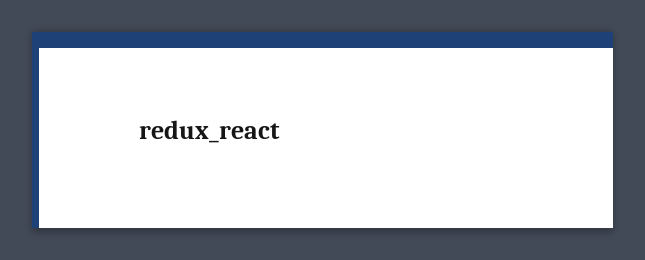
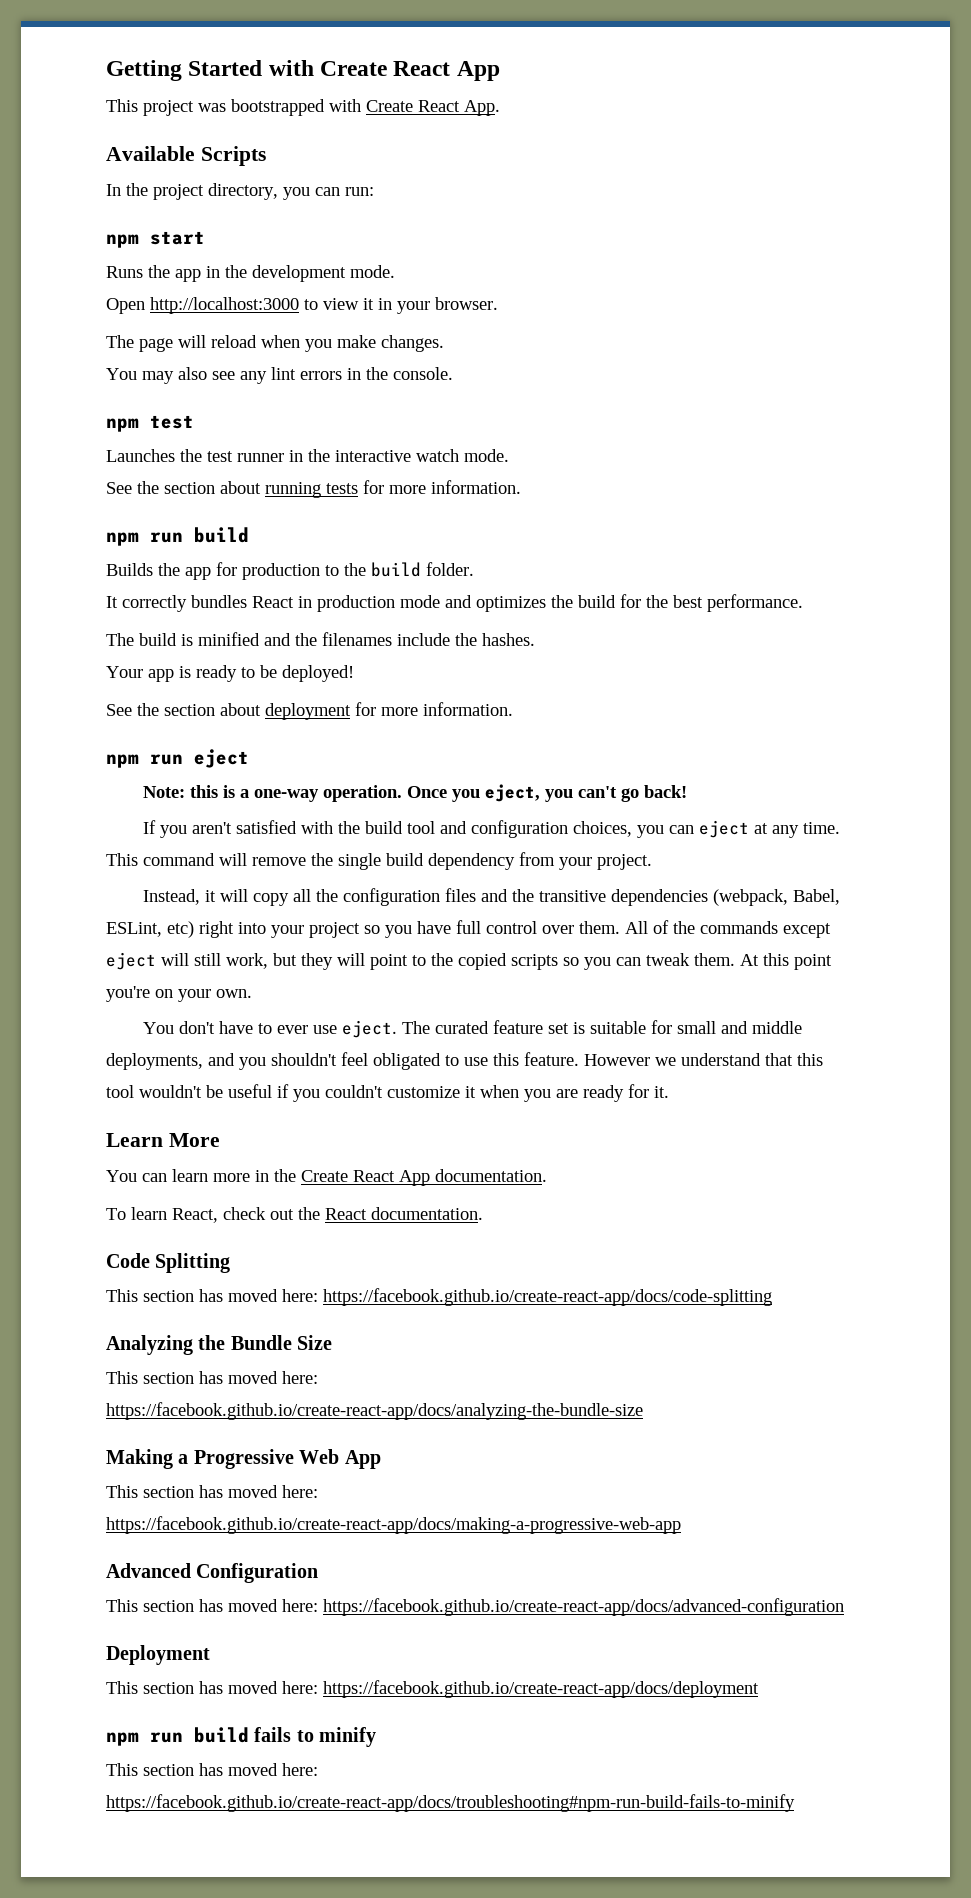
[139,120,280,143] redux_react -> [106,60,500,81] [106,99,500,116] [106,146,266,166] [106,183,374,200] [106,231,205,248] [106,265,395,282] [106,297,498,314] [106,335,444,352] [106,367,453,384] [106,415,194,432] [106,449,509,462] [106,480,521,498] [106,527,249,546] [106,562,474,580] [106,594,803,612] [106,632,535,646] [106,665,354,682] [106,702,513,720] [106,749,249,768] [143,784,688,802] [143,820,841,838] [106,852,652,870] [143,888,841,906] [106,920,831,938] [106,952,832,970] [106,986,252,1002] [143,1020,803,1038] [106,1052,823,1070] [106,1084,669,1102] [106,1133,220,1147] [106,1169,547,1186] [106,1207,483,1223] [106,1253,231,1273] [106,1288,772,1306] [106,1335,333,1355] [106,1371,318,1384] [106,1402,643,1420] [106,1449,381,1469] [106,1485,318,1498] [106,1516,681,1534] [106,1563,319,1583] [106,1598,844,1616] [106,1645,210,1665] [106,1680,759,1698] [106,1727,377,1747] [106,1763,318,1776] [106,1794,795,1812] Getting Started with Create React App // This project was bootstrapped with Create React App. // Available Scripts // In the project directory, you can run: // npm start // Runs the app in the development mode. // Open http://localhost:3000 to view it in your browser. // The page will reload when you make changes. // You may also see any lint errors in the console. // npm test // Launches the test runner in the interactive watch mode. // See the section about running tests for more information. // npm run build // Builds the app for production to the build folder. // It correctly bundles React in production mode and optimizes the build for the best performance. // The build is minified and the filenames include the hashes. // Your app is ready to be deployed! // See the section about deployment for more information. // npm run eject // Note: this is a one-way operation. Once you eject, you can't go back! // If you aren't satisfied with the build tool and configuration choices, you can eject at any time. This command will remove the single build dependency from your project. // Instead, it will copy all the configuration files and the transitive dependencies (webpack, Babel, ESLint, etc) right into your project so you have full control over them. All of the commands except eject will still work, but they will point to the copied scripts so you can tweak them. At this point you're on your own. // You don't have to ever use eject. The curated feature set is suitable for small and middle deployments, and you shouldn't feel obligated to use this feature. However we understand that this tool wouldn't be useful if you couldn't customize it when you are ready for it. // Learn More // You can learn more in the Create React App documentation. // To learn React, check out the React documentation. // Code Splitting // This section has moved here: https://facebook.github.io/create-react-app/docs/code-splitting // Analyzing the Bundle Size // This section has moved here: https://facebook.github.io/create-react-app/docs/analyzing-the-bundle-size // Making a Progressive Web App // This section has moved here: https://facebook.github.io/create-react-app/docs/making-a-progressive-web-app // Advanced Configuration // This section has moved here: https://facebook.github.io/create-react-app/docs/advanced-configuration // Deployment // This section has moved here: https://facebook.github.io/create-react-app/docs/deployment // npm run build fails to minify // This section has moved here: https://facebook.github.io/create-react-app/docs/troubleshooting#npm-run-build-fails-to-minify

